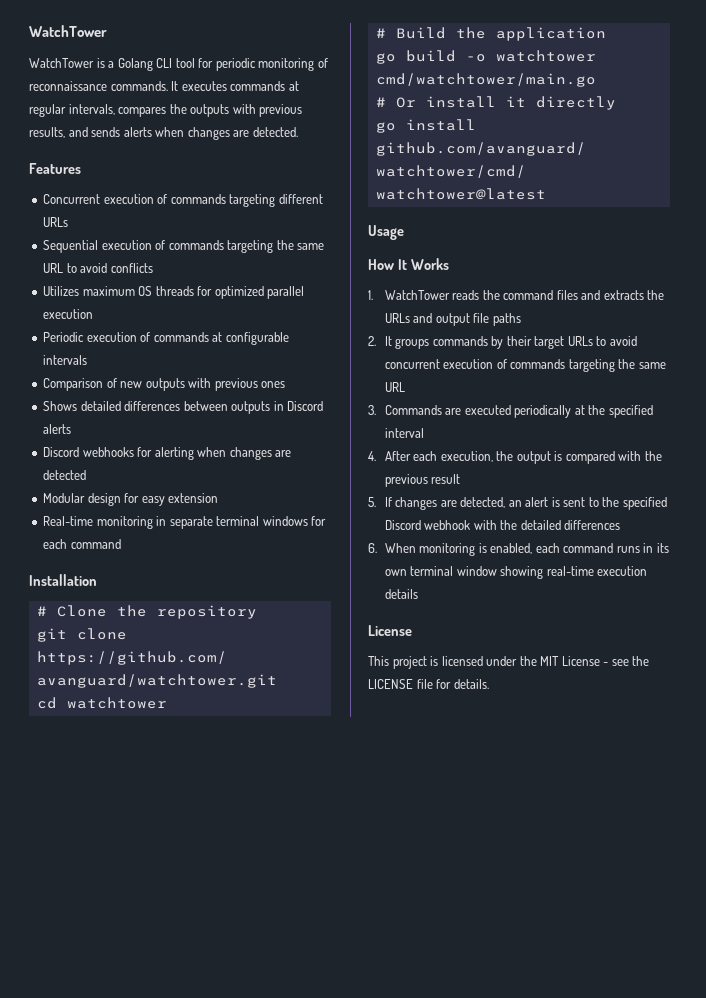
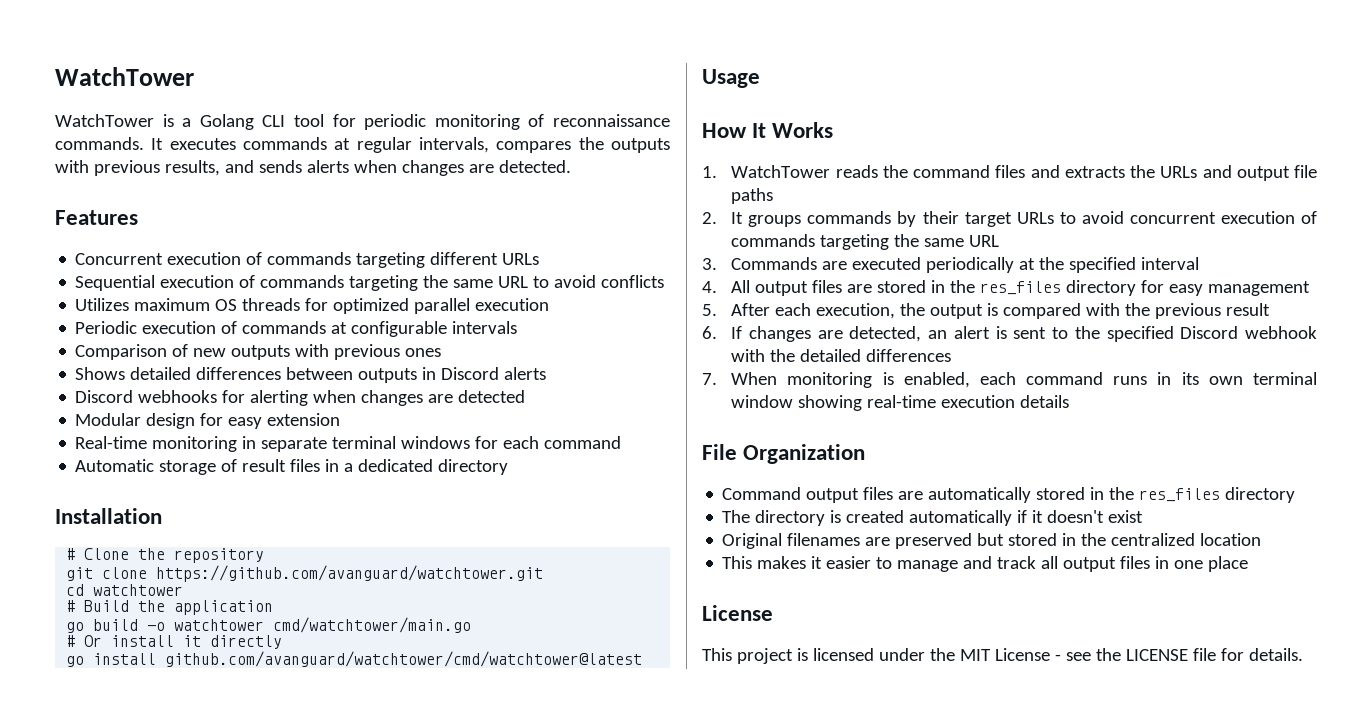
(121, 544) none -> [75,459,509,475] // Automatic storage of result files in a dedicated directory
(376, 456) none -> [731,280,1311,296] [702,304,717,316] All output files are stored in the res_files directory for easy management // 5.
[368,497,376,507] 5. -> [702,326,717,339] 6.
[368,543,377,553] 6. -> [702,373,717,385] 7.
(418, 594) none -> [702,444,866,464] [722,487,1296,503] [722,510,1144,526] [722,533,1262,549] [722,556,1249,572] // File Organization // Command output files are automatically stored in the res_files directory // The directory is created automatically if it doesn't exist // Original filenames are preserved but stored in the centralized location // This makes it easier to manage and track all output files in one place

